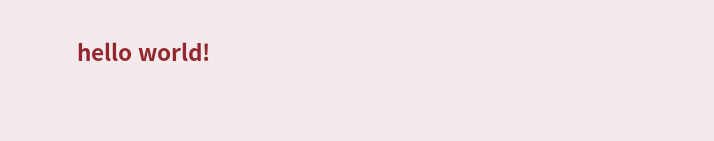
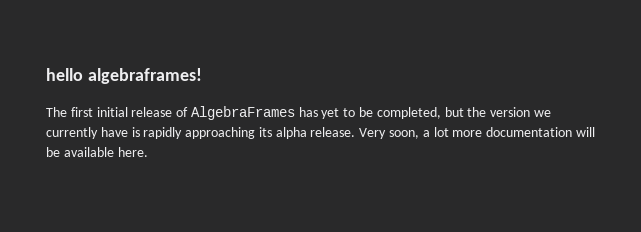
[138,42,211,61] world! -> [87,68,202,84] [46,106,551,120] [46,127,595,139] [46,147,148,157] algebraframes! // The first initial release of AlgebraFrames has yet to be completed, but the version we currently have is rapidly approaching its alpha release. Very soon, a lot more documentation will be available here.

